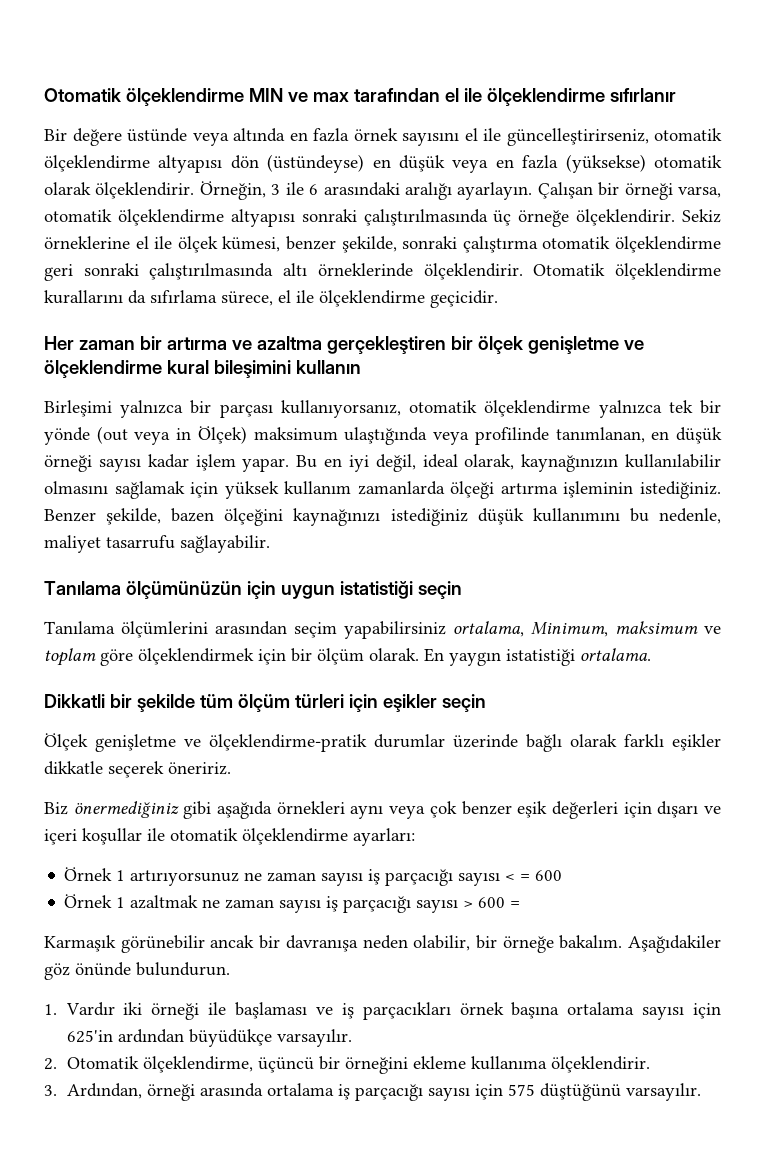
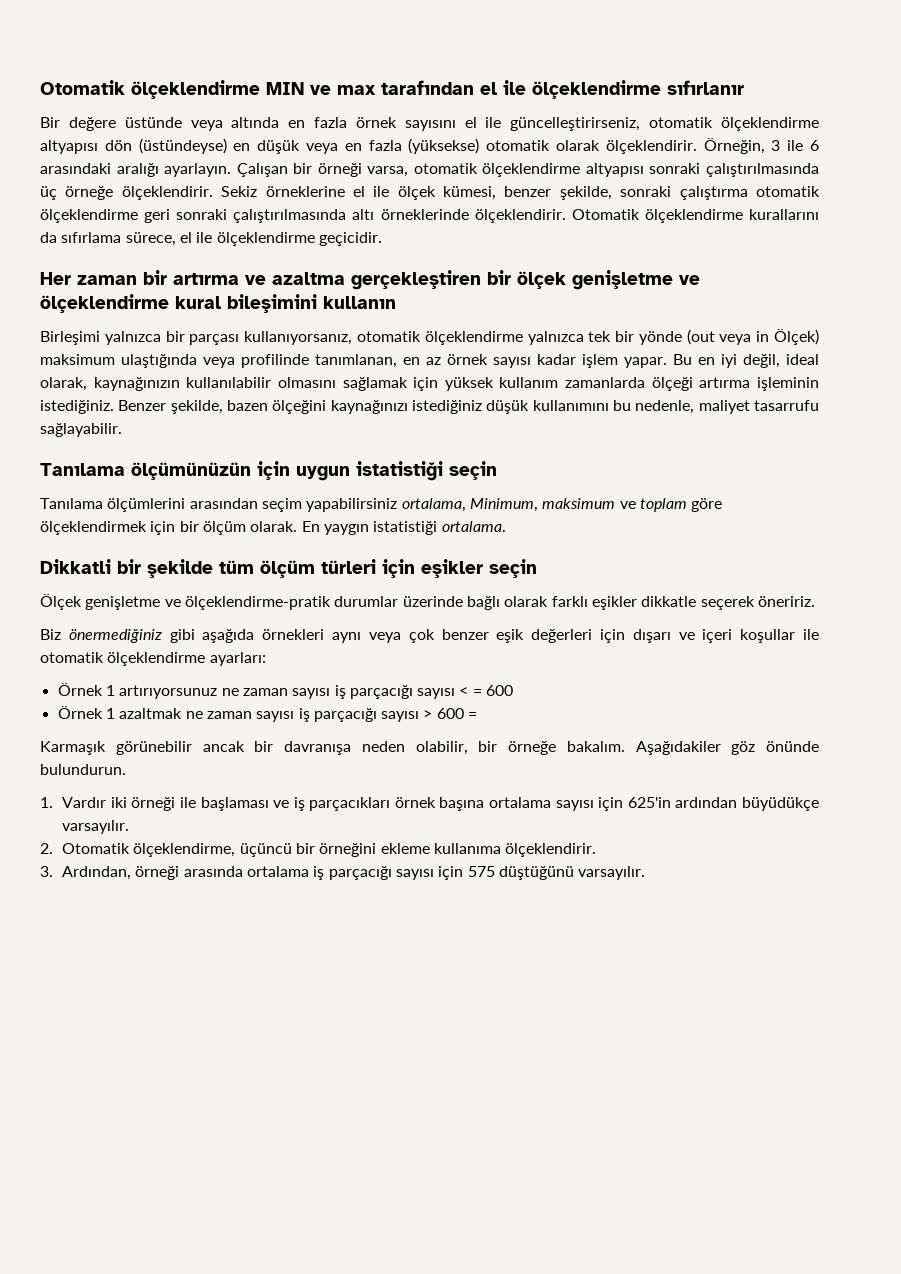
[676,427,723,444] [44,455,92,472] düşük örneği -> [426,354,488,365] az örnek

